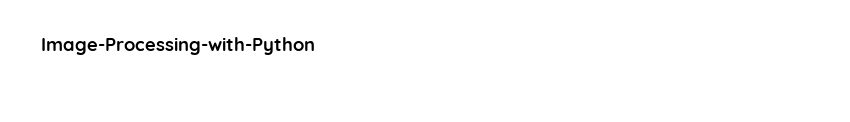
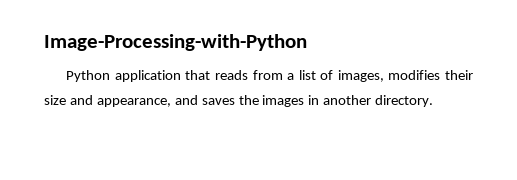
(315, 46) none -> [66,70,473,82] [44,95,434,107] // Python application that reads from a list of images, modifies their size and appearance, and saves the images in another directory.

